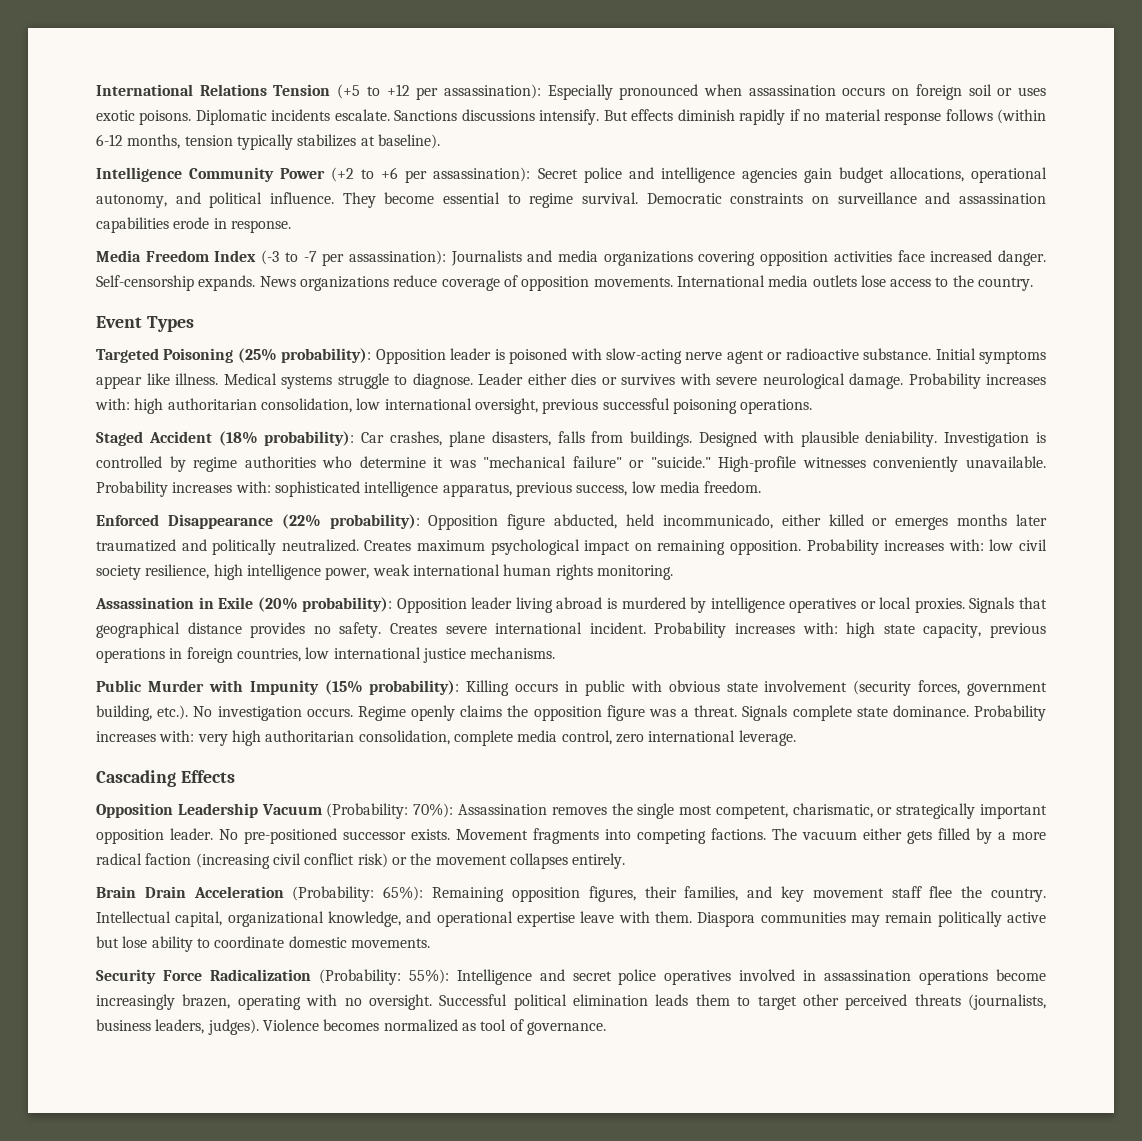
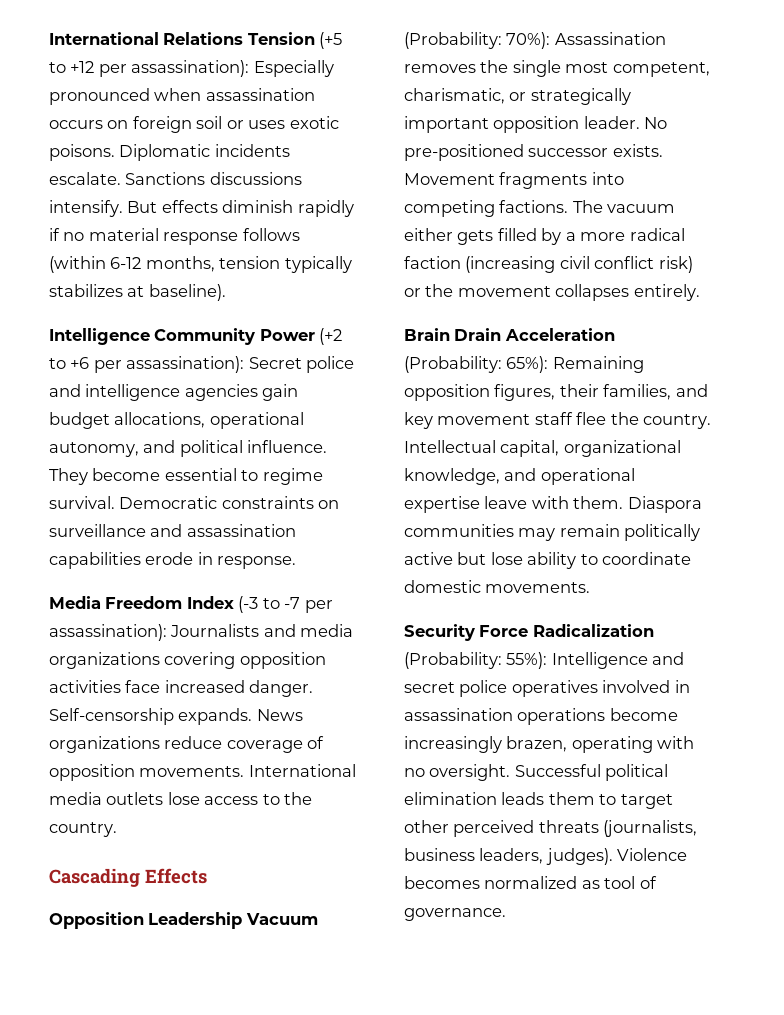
[96,316,194,332] [96,348,1046,364] [96,373,1046,389] [95,398,813,414] [96,431,1046,447] [96,456,1046,472] [96,481,762,497] [96,514,1048,530] [96,539,1048,555] [96,564,673,580] [95,597,1047,613] [96,622,1047,638] [96,647,556,663] [96,680,1047,696] [96,705,1046,721] [96,730,796,746] // Event Types // Targeted Poisoning (25% probability): Opposition leader is poisoned with slow-acting nerve agent or radioactive substance. Initial symptoms appear like illness. Medical systems struggle to diagnose. Leader either dies or survives with severe neurological damage. Probability increases with: high authoritarian consolidation, low international oversight, previous successful poisoning operations. // Staged Accident (18% probability): Car crashes, plane disasters, falls from buildings. Designed with plausible deniability. Investigation is controlled by regime authorities who determine it was "mechanical failure" or "suicide." High-profile witnesses conveniently unavailable. Probability increases with: sophisticated intelligence apparatus, previous success, low media freedom. // Enforced Disappearance (22% probability): Opposition figure abducted, held incommunicado, either killed or emerges months later traumatized and politically neutralized. Creates maximum psychological impact on remaining opposition. Probability increases with: low civil society resilience, high intelligence power, weak international human rights monitoring. // Assassination in Exile (20% probability): Opposition leader living abroad is murdered by intelligence operatives or local proxies. Signals that geographical distance provides no safety. Creates severe international incident. Probability increases with: high state capacity, previous operations in foreign countries, low international justice mechanisms. // Public Murder with Impunity (15% probability): Killing occurs in public with obvious state involvement (security forces, government building, etc.). No investigation occurs. Regime openly claims the opposition figure was a threat. Signals complete state dominance. Probability increases with: very high authoritarian consolidation, complete media control, zero international leverage. -> (117, 829) none

